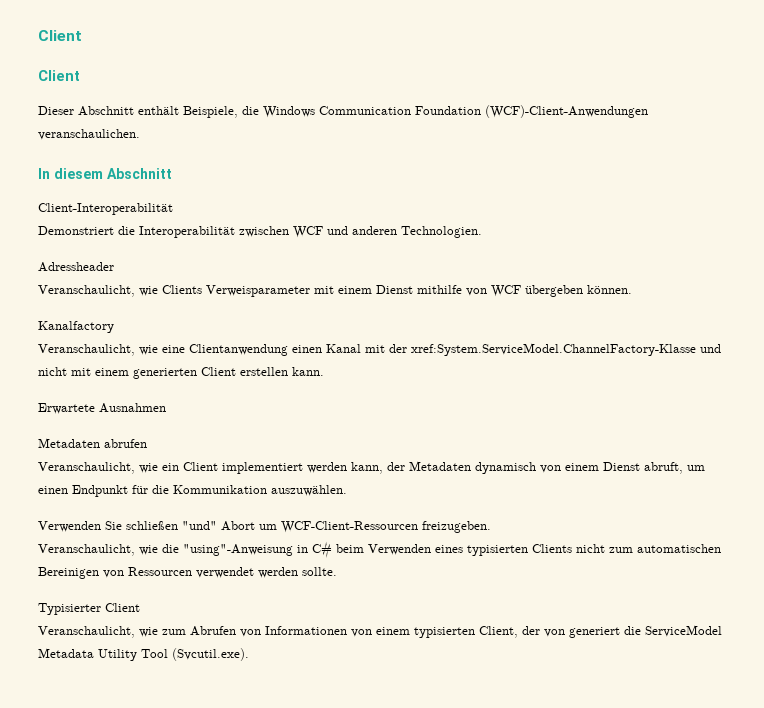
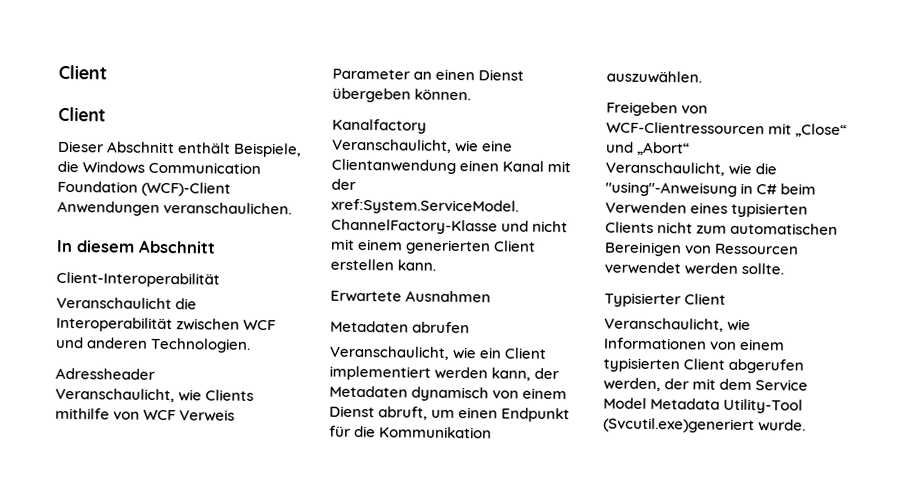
[485,105,648,118] (WCF)-Client-Anwendungen -> [141,181,232,197] [57,200,160,216] (WCF)-Client Anwendungen
[38,226,114,235] Demonstriert -> [56,296,172,310] Veranschaulicht
[206,285,521,297] Verweisparameter mit einem Dienst mithilfe von WCF -> [55,407,236,422] [332,68,525,81] mithilfe von WCF Verweis Parameter an einen Dienst
[38,521,491,533] Verwenden Sie schließen "und" Abort um WCF-Client-Ressourcen freizugeben. -> [606,101,709,117] [606,121,848,138] [606,141,691,156] Freigeben von WCF-Clientressourcen mit „Close“ und „Abort“
[162,626,261,637] zum Abrufen von -> (752, 325) none
[479,625,722,638] [38,648,249,661] Client, der von generiert die ServiceModel Metadata Utility Tool (Svcutil.exe). -> [683,358,805,374] [603,377,809,392] [603,397,804,414] [603,417,807,434] Client abgerufen werden, der mit dem Service Model Metadata Utility-Tool (Svcutil.exe)generiert wurde.

